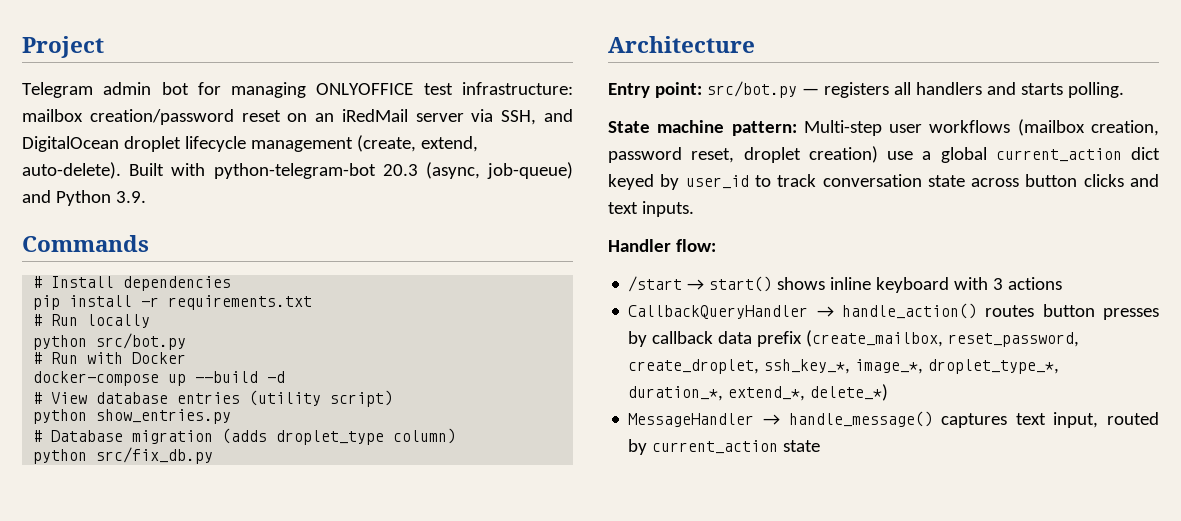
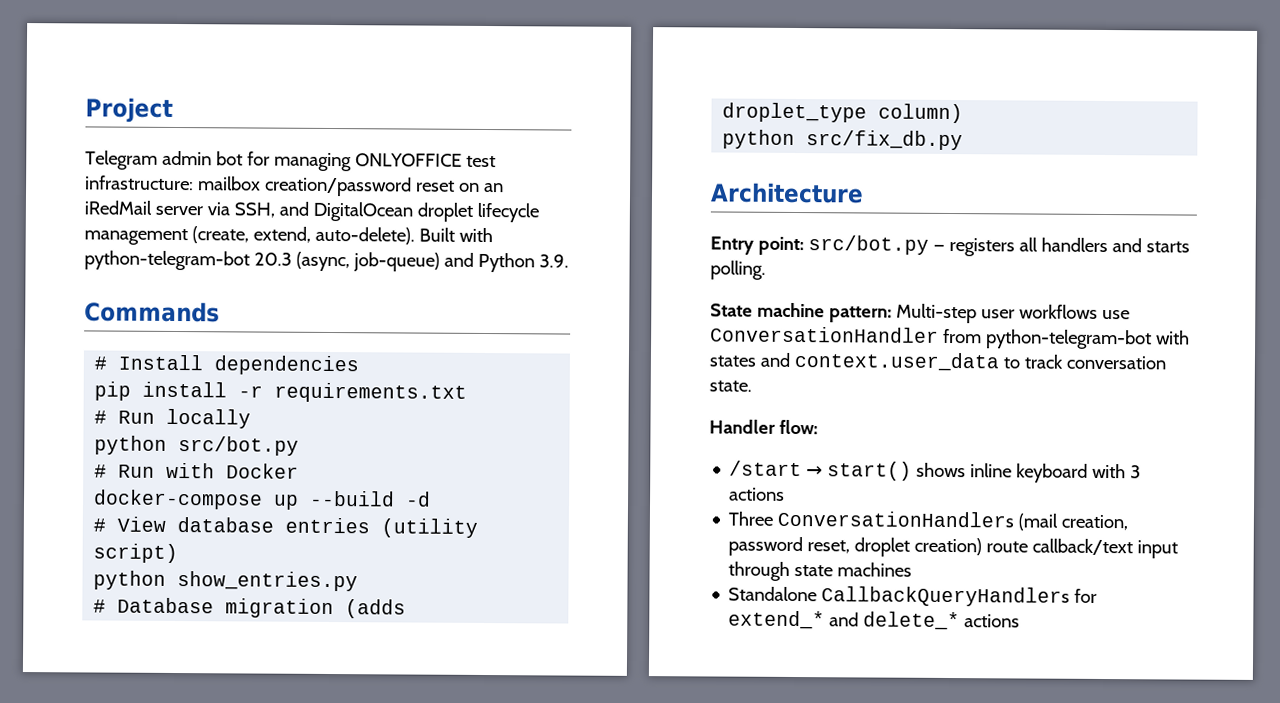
[1017,119,1159,136] [608,146,1160,163] [608,174,1159,190] [608,201,694,217] (mailbox creation, password reset, droplet creation) use a global current_action dict keyed by user_id to track conversation state across button clicks and text inputs. -> [1101,309,1130,320] [710,326,1190,350] [709,351,1166,372] [709,380,752,392] use ConversationHandler from python-telegram-bot with states and context.user_data to track conversation state.
[628,303,1159,320] [628,330,1080,347] [628,359,1060,374] [628,384,889,401] [628,411,1159,428] [628,439,821,455] CallbackQueryHandler → handle_action() routes button presses by callback data prefix (create_mailbox, reset_password, create_droplet, ssh_key_*, image_*, droplet_type_*, duration_*, extend_*, delete_*) // MessageHandler → handle_message() captures text input, routed by current_action state -> [728,510,1129,531] [728,536,1179,559] [728,561,913,581] [728,586,1098,607] [728,610,1021,631] Three ConversationHandlers (mail creation, password reset, droplet creation) route callback/text input through state machines // Standalone CallbackQueryHandlers for extend_* and delete_* actions

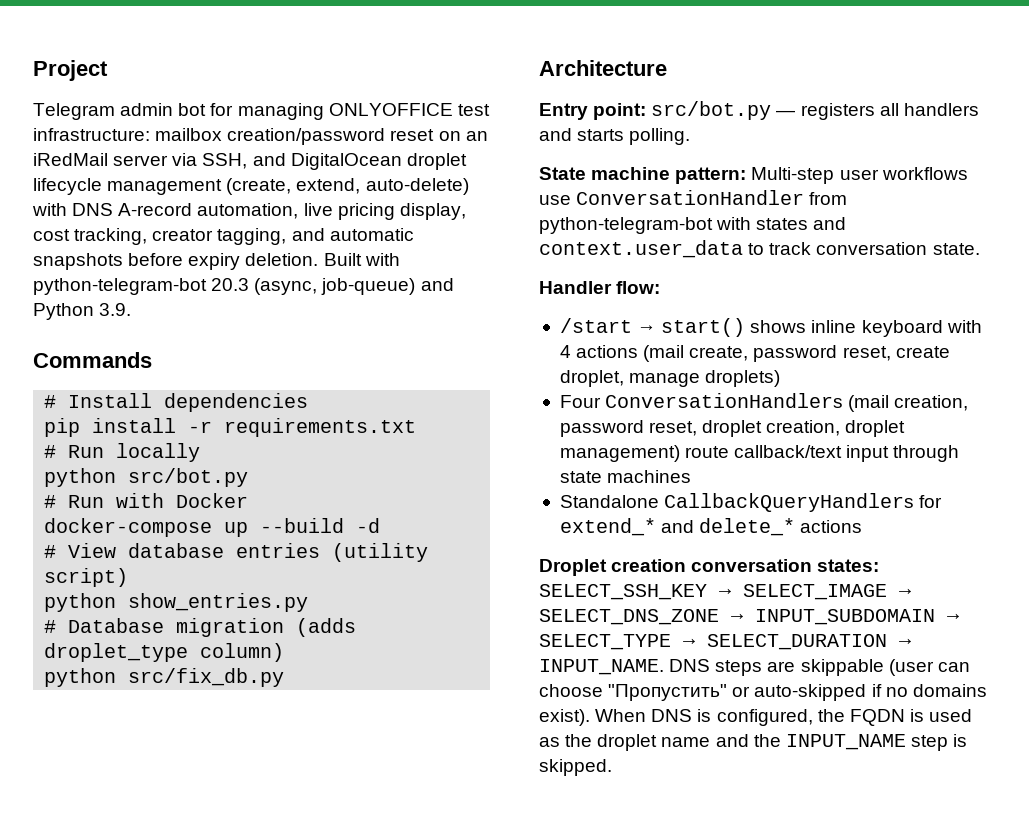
[314,226,415,245] auto-delete). -> [365,178,469,195] [32,203,466,220] [33,228,414,245] [33,253,319,270] auto-delete) with DNS A-record automation, live pricing display, cost tracking, creator tagging, and automatic snapshots before expiry deletion.
[1130,465,1142,479] [729,487,786,501] [728,511,774,526] 3 actions // Three -> [559,345,950,362] [559,370,781,387] [559,395,601,408] 4 actions (mail create, password reset, create droplet, manage droplets) // Four
[914,537,983,556] creation) -> [766,420,906,437] [559,445,680,462] creation, droplet management)
(1021, 621) none -> [539,559,880,576] [539,584,911,600] [539,609,959,625] [539,634,911,650] [539,659,970,676] [539,684,987,701] [539,709,973,726] [539,734,968,751] [539,759,612,776] // Droplet creation conversation states: SELECT_SSH_KEY → SELECT_IMAGE → SELECT_DNS_ZONE → INPUT_SUBDOMAIN → SELECT_TYPE → SELECT_DURATION → INPUT_NAME. DNS steps are skippable (user can choose "Пропустить" or auto-skipped if no domains exist). When DNS is configured, the FQDN is used as the droplet name and the INPUT_NAME step is skipped.

